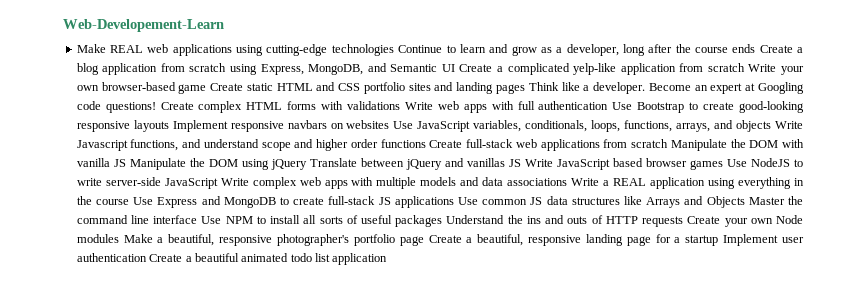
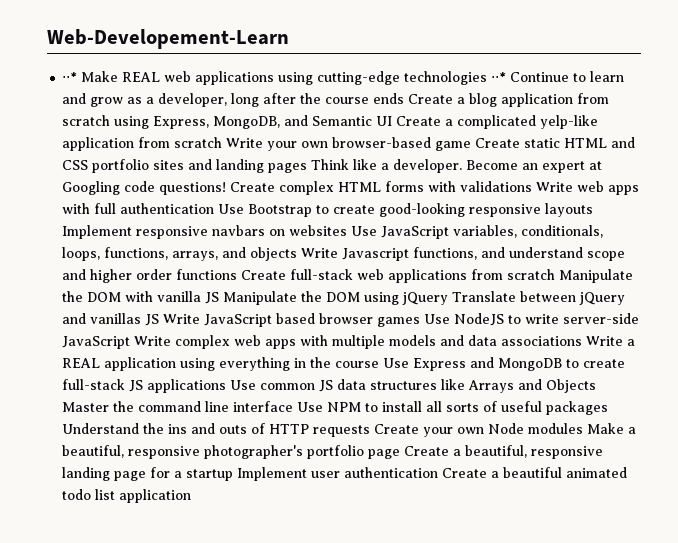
(224, 25) none -> [62,72,78,82] ⋅⋅*
(394, 50) none -> [491,72,507,82] ⋅⋅*

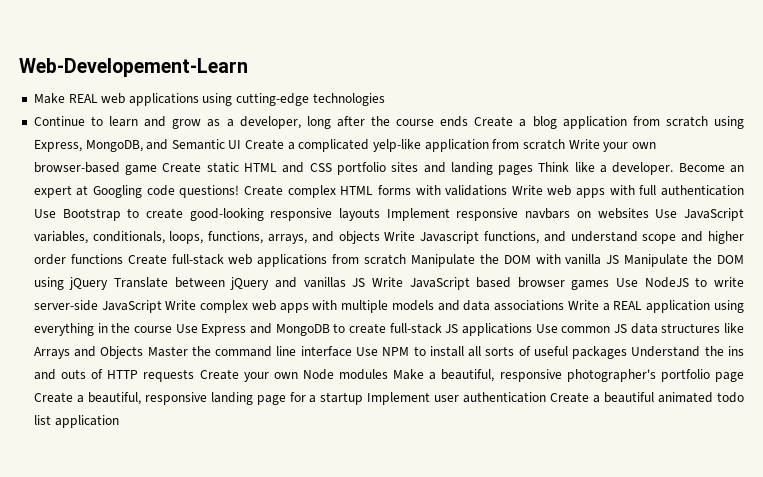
[62,72,78,82] ⋅⋅* -> (248, 67) none
[491,72,507,82] ⋅⋅* -> (385, 99) //

